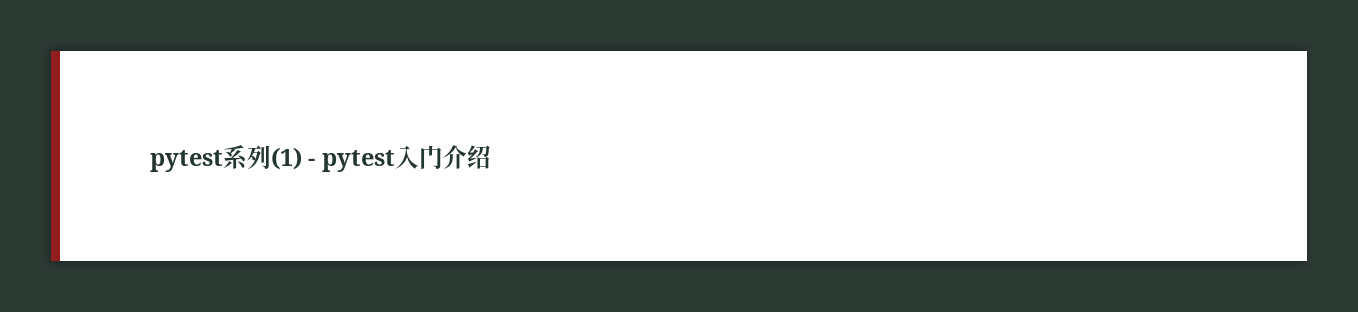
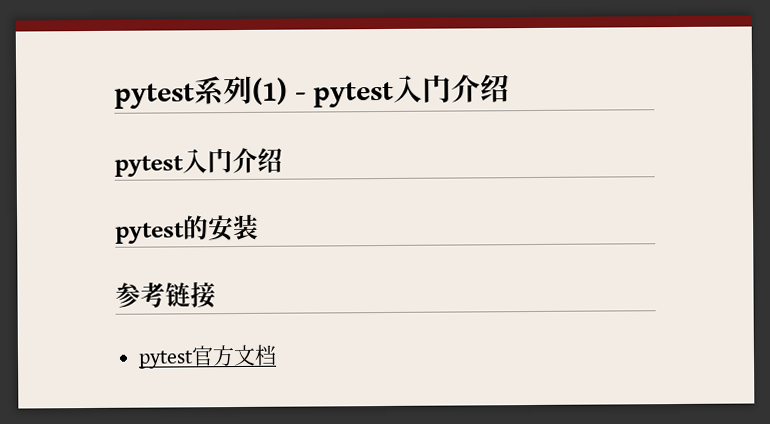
(491, 157) none -> [114,147,283,177] [115,214,259,244] [115,282,216,309] [138,344,278,369] // pytest入门介绍 // pytest的安装 // 参考链接 // pytest官方文档

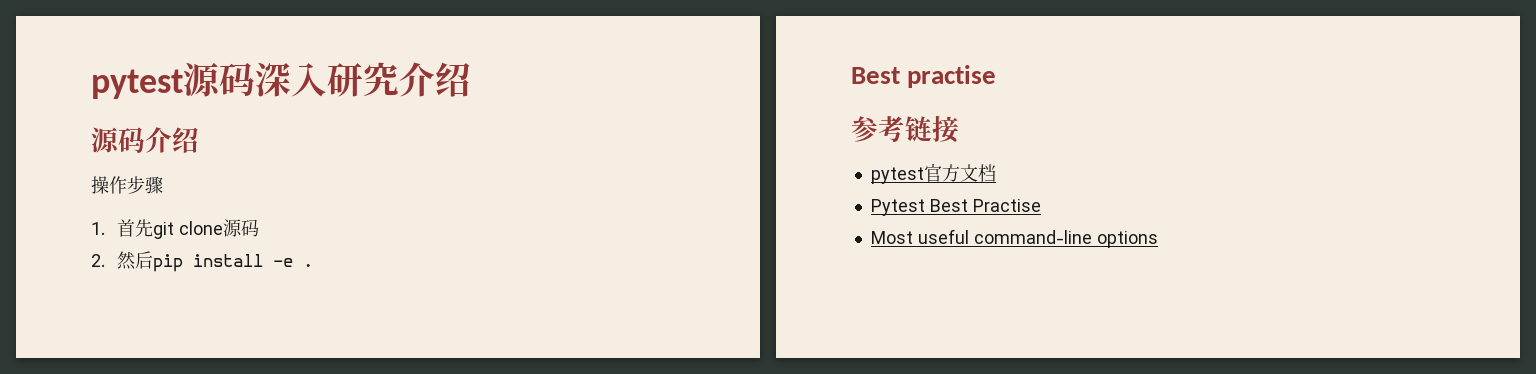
[114,74,510,109] [114,147,283,177] [115,214,259,244] pytest系列(1) - pytest入门介绍 // pytest入门介绍 // pytest的安装 -> [91,62,471,99] [91,127,199,153] [91,176,163,194] [91,219,259,239] [91,251,313,272] [851,65,997,88] pytest源码深入研究介绍 // 源码介绍 // 操作步骤 // 1.首先git clone源码 // 2.然后pip install -e . // Best practise
(278, 355) none -> [870,199,1041,216] [870,229,1158,248] // Pytest Best Practise // Most useful command-line options

